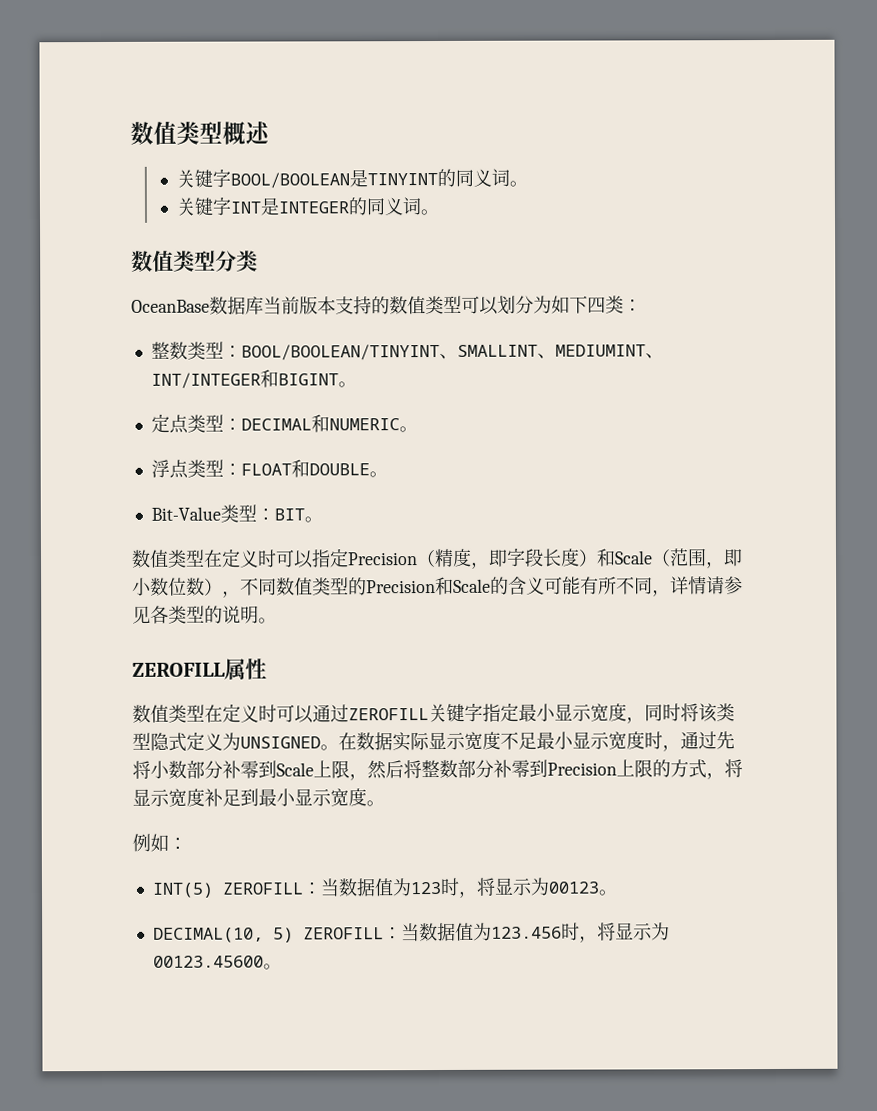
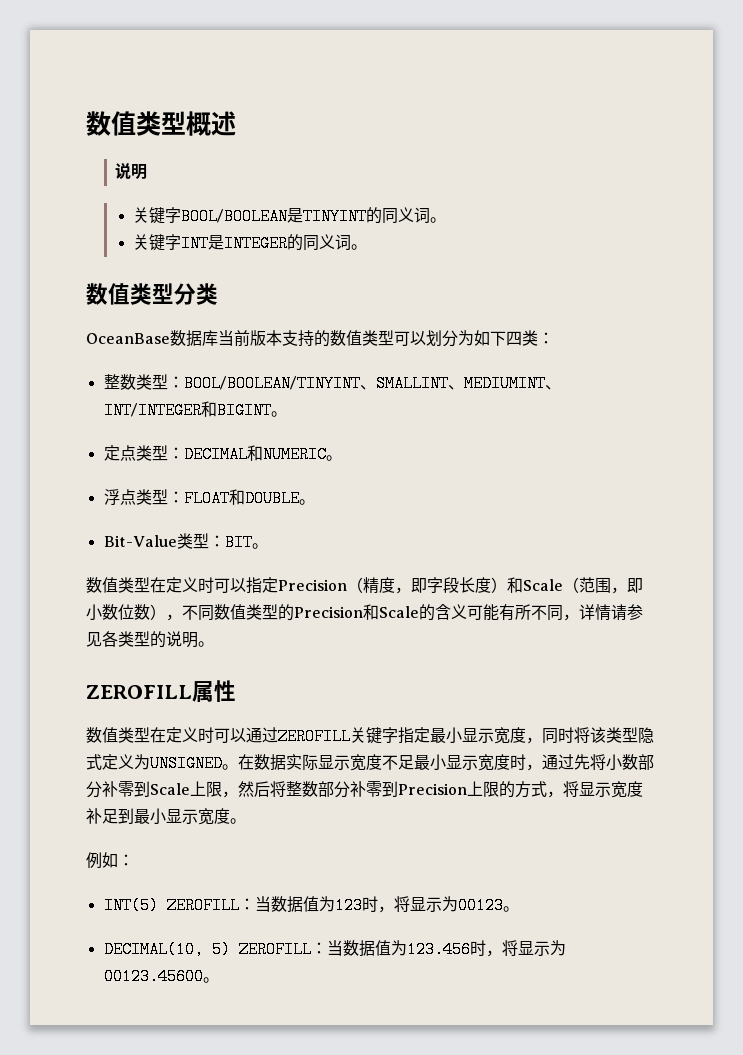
(270, 133) none -> [115,163,148,180] // 说明

